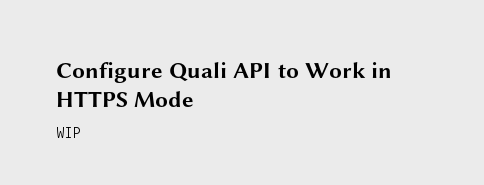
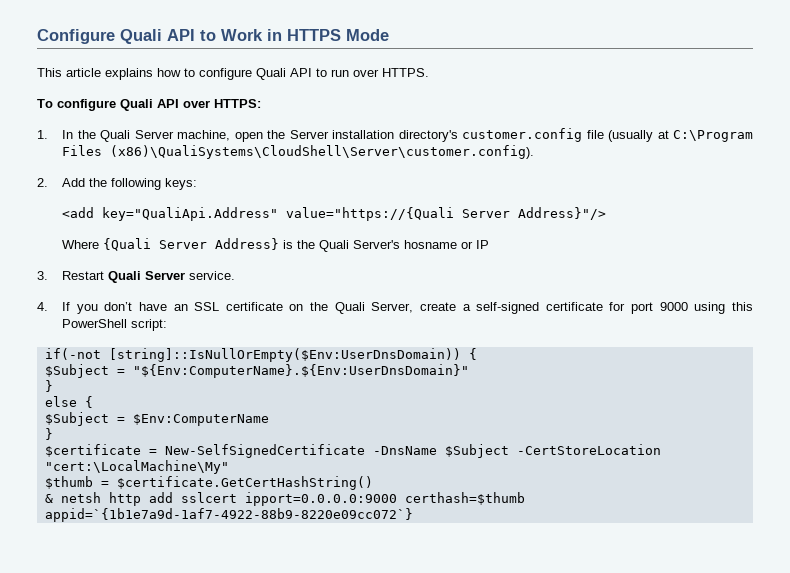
[56,127,80,138] WIP -> [37,68,429,80] [37,99,261,111] [37,128,753,142] [62,145,535,159] [37,178,198,190] [62,207,607,221] [62,238,490,252] [37,271,236,283] [37,302,753,314] [62,319,168,331] [44,348,477,362] [44,364,469,378] [44,380,53,392] [44,396,93,408] [44,412,269,426] [44,428,53,440] [44,444,661,458] [44,460,229,474] [44,476,373,490] [44,492,525,506] [44,508,413,522] This article explains how to configure Quali API to run over HTTPS. // To configure Quali API over HTTPS: // 1. In the Quali Server machine, open the Server installation directory's customer.config file (usually at C:\Program Files (x86)\QualiSystems\CloudShell\Server\customer.config). // 2. Add the following keys: // <add key="QualiApi.Address" value="https://{Quali Server Address}"/> // Where {Quali Server Address} is the Quali Server's hosname or IP // 3. Restart Quali Server service. // 4. If you don’t have an SSL certificate on the Quali Server, create a self-signed certificate for port 9000 using this PowerShell script: // if(-not [string]::IsNullOrEmpty($Env:UserDnsDomain)) { // $Subject = "${Env:ComputerName}.${Env:UserDnsDomain}" // } // else { // $Subject = $Env:ComputerName // } // $certificate = New-SelfSignedCertificate -DnsName $Subject -CertStoreLocation "cert:\LocalMachine\My" // $thumb = $certificate.GetCertHashString() // & netsh http add sslcert ipport=0.0.0.0:9000 certhash=$thumb appid=`{1b1e7a9d-1af7-4922-88b9-8220e09cc072`}

